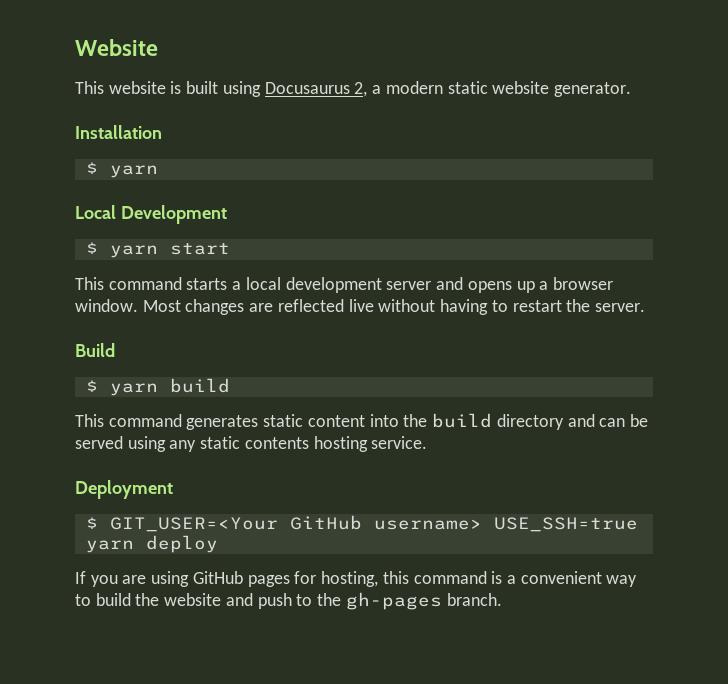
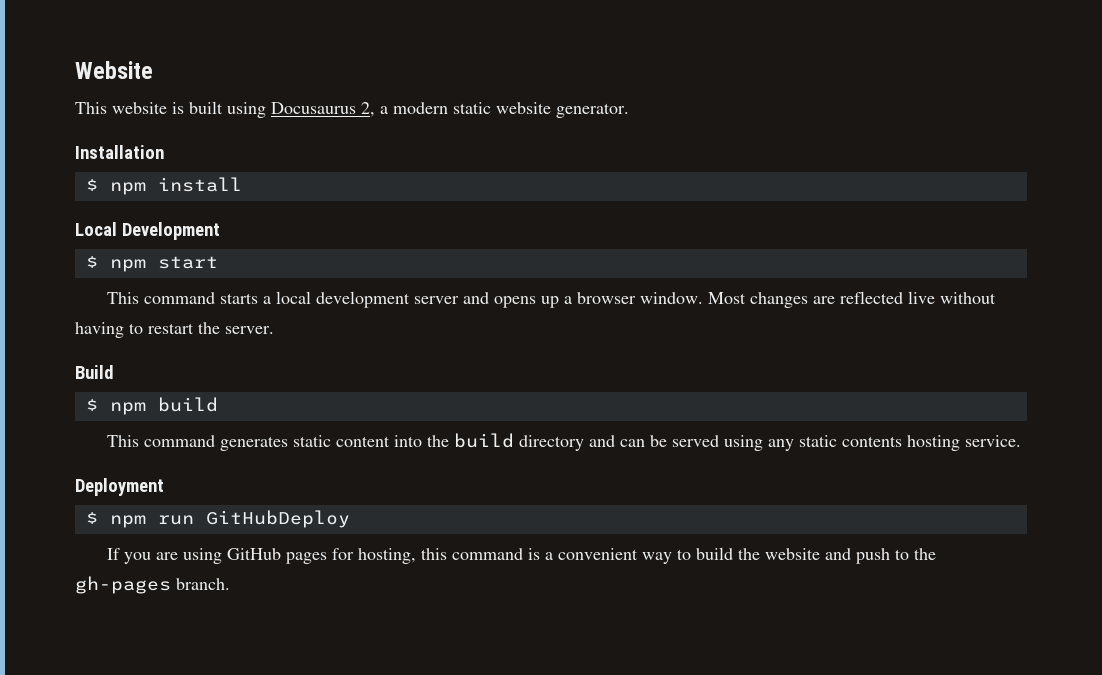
[109,165,158,178] yarn -> [109,177,242,195] npm install
[109,245,158,258] yarn -> [109,259,146,272] npm
[109,383,158,396] yarn -> [109,402,146,415] npm
[109,515,638,532] [85,535,218,553] GIT_USER=<Your GitHub username> USE_SSH=true yarn deploy -> [109,510,350,528] npm run GitHubDeploy

